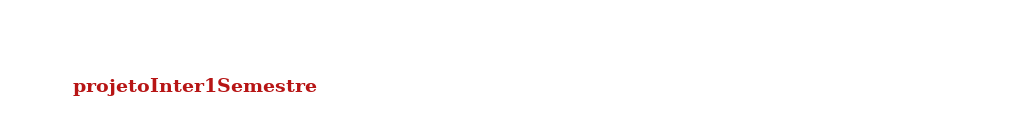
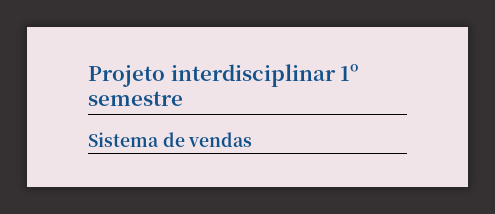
[73,78,317,96] projetoInter1Semestre -> [88,64,360,87] [88,91,183,106] [88,132,253,147] Projeto interdisciplinar 1º semestre // Sistema de vendas

